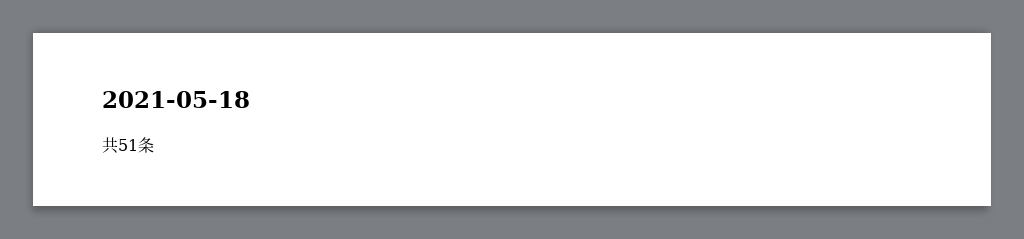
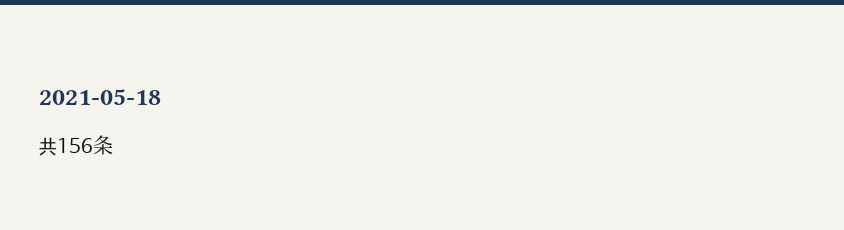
[118,139,138,151] 51 -> [57,138,93,153] 156

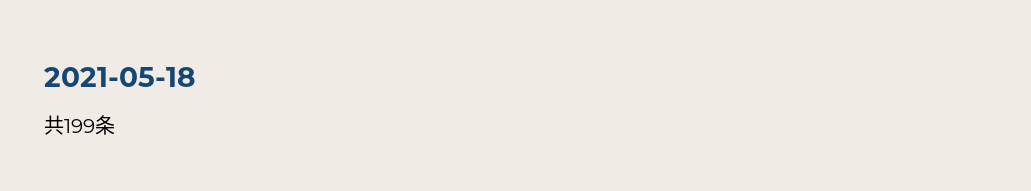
[57,138,93,153] 156 -> [64,119,95,133] 199

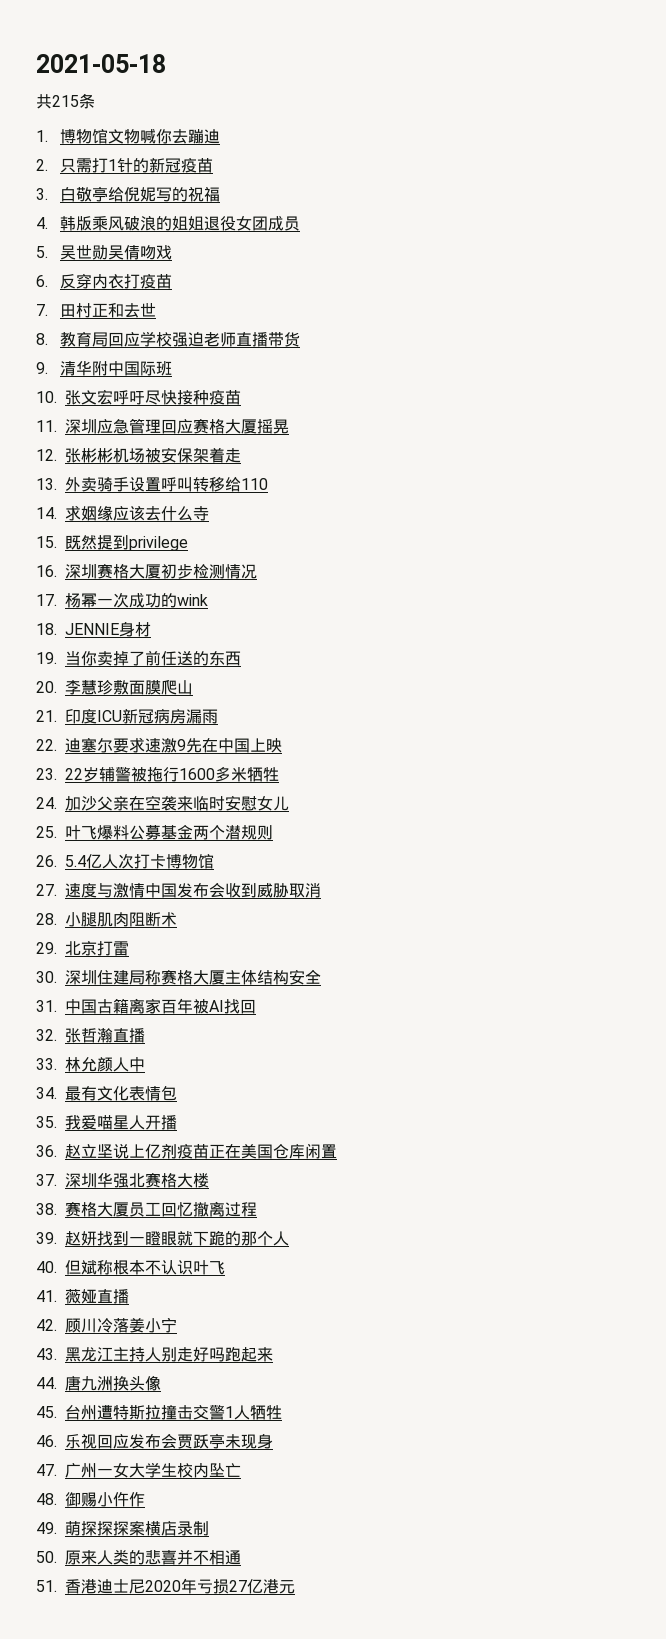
[64,119,95,133] 199 -> [52,95,79,107] 215
(115, 125) none -> [36,129,220,144] [36,157,213,173] [36,186,220,202] [36,215,300,231] [36,245,172,260] [36,273,172,289] [36,303,156,318] [36,331,300,347] [36,361,172,376] [36,389,241,405] [36,418,289,434] [36,447,241,463] [36,476,268,492] [36,505,209,521] [36,535,188,551] [36,563,257,579] [36,592,208,608] [36,621,151,637] [36,650,241,666] [36,679,193,695] [36,708,218,724] [36,737,282,753] [36,766,279,782] [36,795,289,811] [36,825,273,840] [36,853,214,869] [36,882,321,898] [36,912,177,927] [36,941,129,956] [36,969,321,985] [36,998,256,1014] [36,1028,145,1043] [36,1057,145,1072] [36,1085,177,1101] [36,1115,177,1130] [36,1143,337,1159] [36,1172,209,1188] [36,1201,257,1217] [36,1230,289,1246] [36,1260,225,1275] [36,1289,129,1304] [36,1317,177,1333] [36,1347,273,1362] [36,1376,161,1391] [36,1405,282,1420] [36,1433,273,1449] [36,1462,241,1478] [36,1492,145,1507] [36,1521,209,1536] [36,1549,241,1565] [36,1578,295,1594] // 1.博物馆文物喊你去蹦迪 // 2.只需打1针的新冠疫苗 // 3.白敬亭给倪妮写的祝福 // 4.韩版乘风破浪的姐姐退役女团成员 // 5.吴世勋吴倩吻戏 // 6.反穿内衣打疫苗 // 7.田村正和去世 // 8.教育局回应学校强迫老师直播带货 // 9.清华附中国际班 // 10.张文宏呼吁尽快接种疫苗 // 11.深圳应急管理回应赛格大厦摇晃 // 12.张彬彬机场被安保架着走 // 13.外卖骑手设置呼叫转移给110 // 14.求姻缘应该去什么寺 // 15.既然提到privilege // 16.深圳赛格大厦初步检测情况 // 17.杨幂一次成功的wink // 18. JENNIE身材 // 19.当你卖掉了前任送的东西 // 20.李慧珍敷面膜爬山 // 21.印度ICU新冠病房漏雨 // 22.迪塞尔要求速激9先在中国上映 // 23. 22岁辅警被拖行1600多米牺牲 // 24.加沙父亲在空袭来临时安慰女儿 // 25.叶飞爆料公募基金两个潜规则 // 26. 5.4亿人次打卡博物馆 // 27.速度与激情中国发布会收到威胁取消 // 28.小腿肌肉阻断术 // 29.北京打雷 // 30.深圳住建局称赛格大厦主体结构安全 // 31.中国古籍离家百年被AI找回 // 32.张哲瀚直播 // 33.林允颜人中 // 34.最有文化表情包 // 35.我爱喵星人开播 // 36.赵立坚说上亿剂疫苗正在美国仓库闲置 // 37.深圳华强北赛格大楼 // 38.赛格大厦员工回忆撤离过程 // 39.赵妍找到一瞪眼就下跪的那个人 // 40.但斌称根本不认识叶飞 // 41.薇娅直播 // 42.顾川冷落姜小宁 // 43.黑龙江主持人别走好吗跑起来 // 44.唐九洲换头像 // 45.台州遭特斯拉撞击交警1人牺牲 // 46.乐视回应发布会贾跃亭未现身 // 47.广州一女大学生校内坠亡 // 48.御赐小仵作 // 49.萌探探探案横店录制 // 50.原来人类的悲喜并不相通 // 51.香港迪士尼2020年亏损27亿港元

